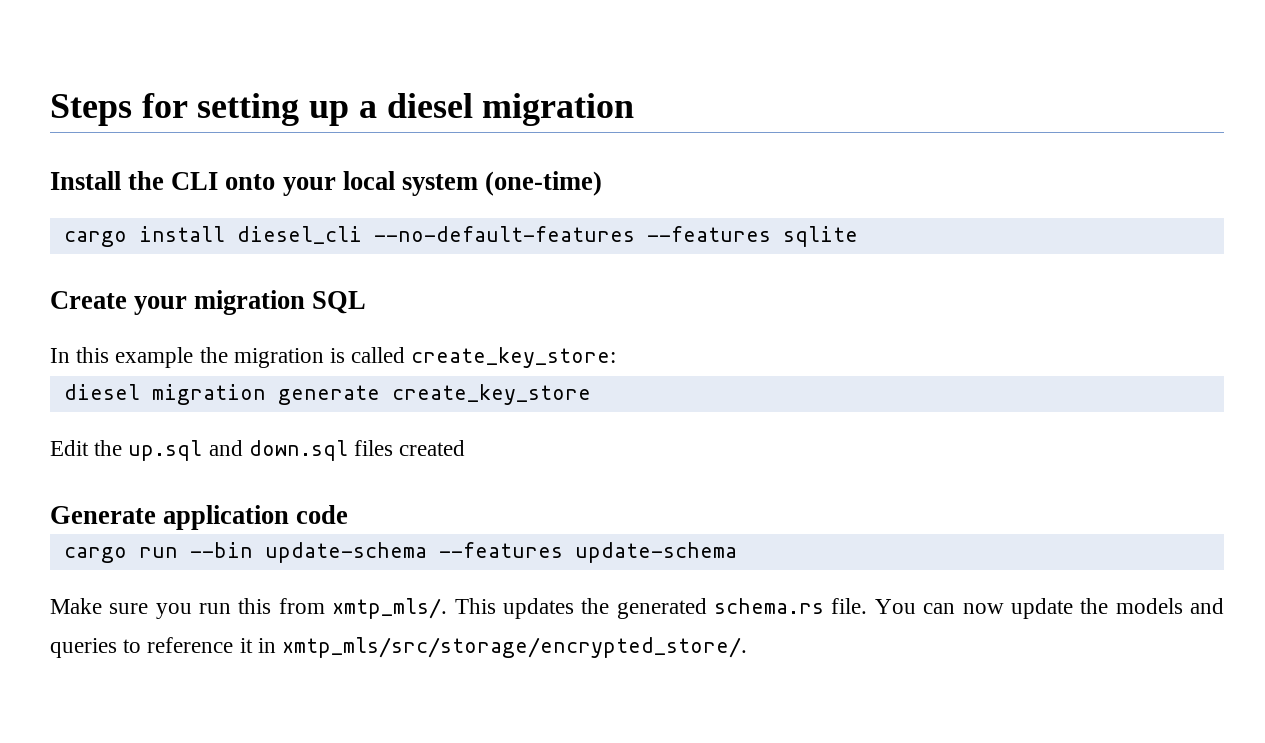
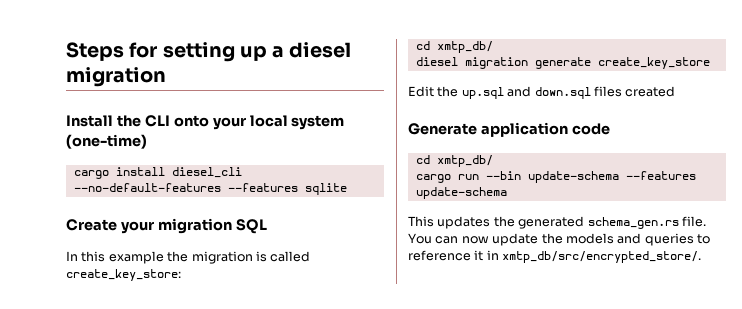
(617, 357) none -> [415,41,493,53] // cd xmtp_db/
(349, 514) none -> [415,155,493,167] // cd xmtp_db/
[50,598,448,619] Make sure you run this from xmtp_mls/. -> (507, 193) none
[714,598,825,614] schema.rs -> [587,217,679,229] schema_gen.rs
[282,637,748,658] xmtp_mls/src/storage/encrypted_store/. -> [502,251,702,263] xmtp_db/src/encrypted_store/.

